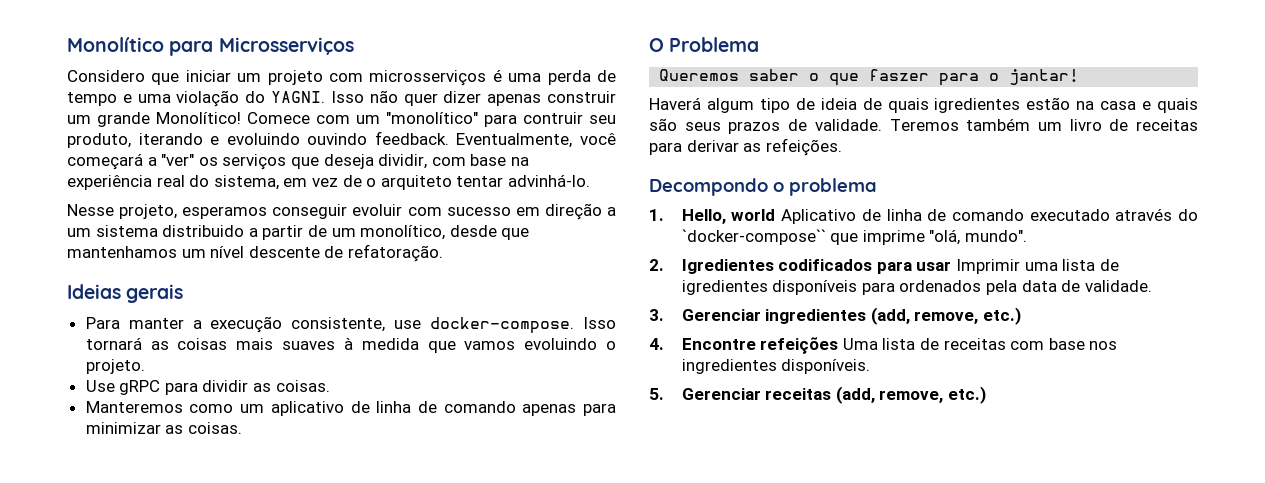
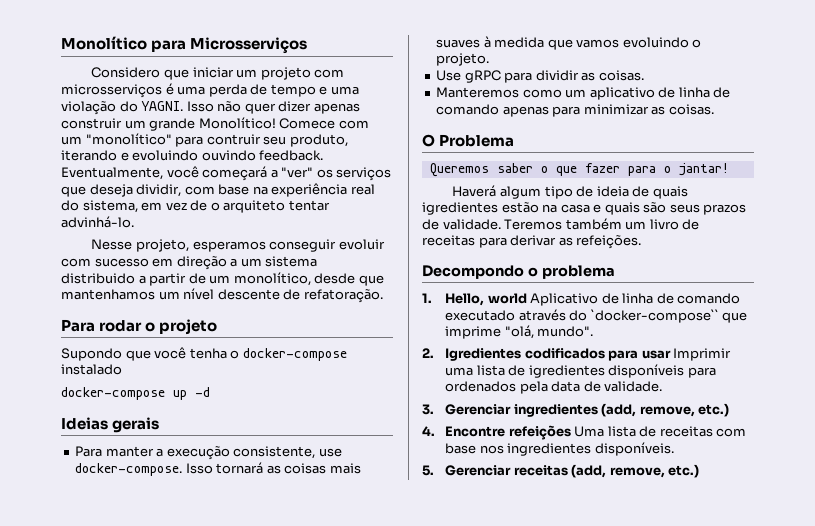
(443, 253) none -> [61,319,218,335] [61,347,347,361] [61,364,122,375] [61,387,210,400] // Para rodar o projeto // Supondo que você tenha o docker-compose instalado // docker-compose up -d
[869,69,930,81] faszer -> [584,163,620,173] fazer

